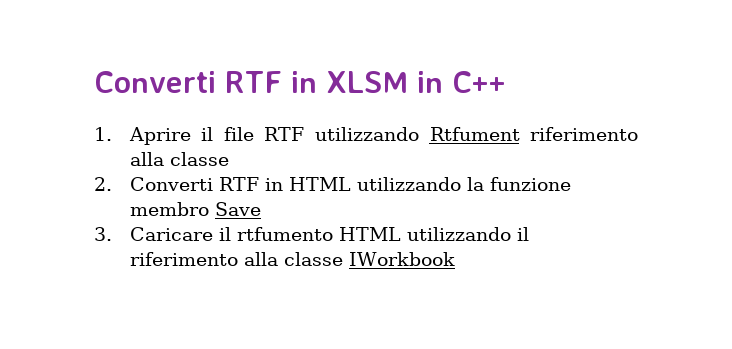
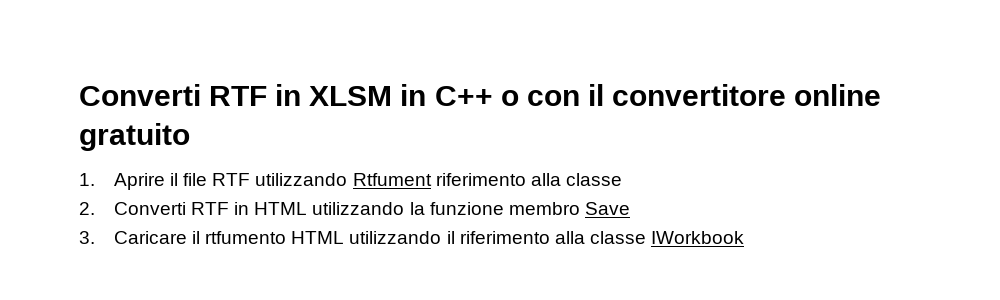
(506, 82) none -> [500,84,882,106] [79,123,190,151] o con il convertitore online gratuito

